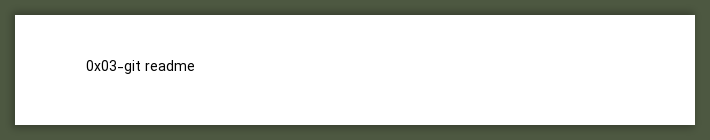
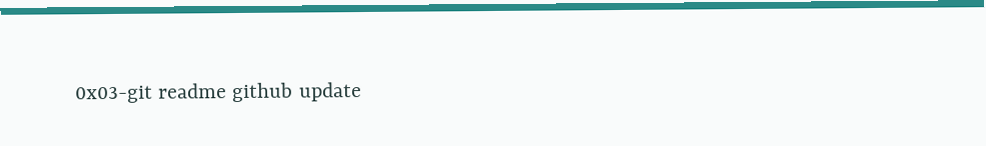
(195, 65) none -> [232,82,362,103] github update

